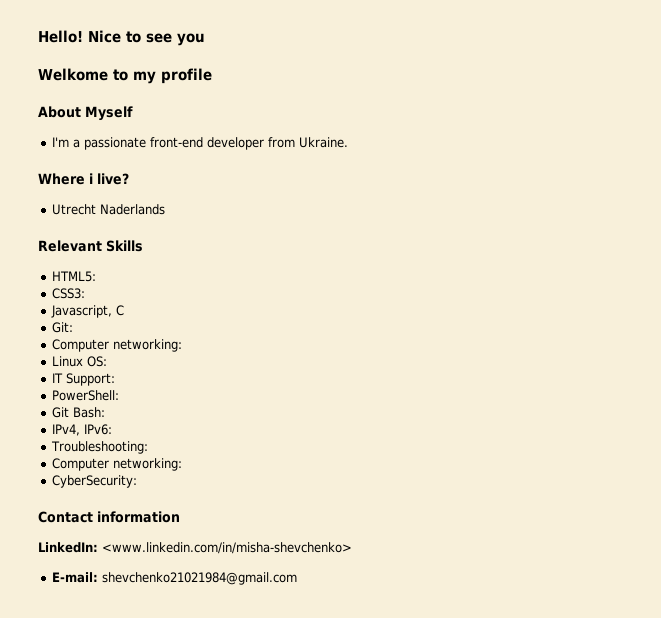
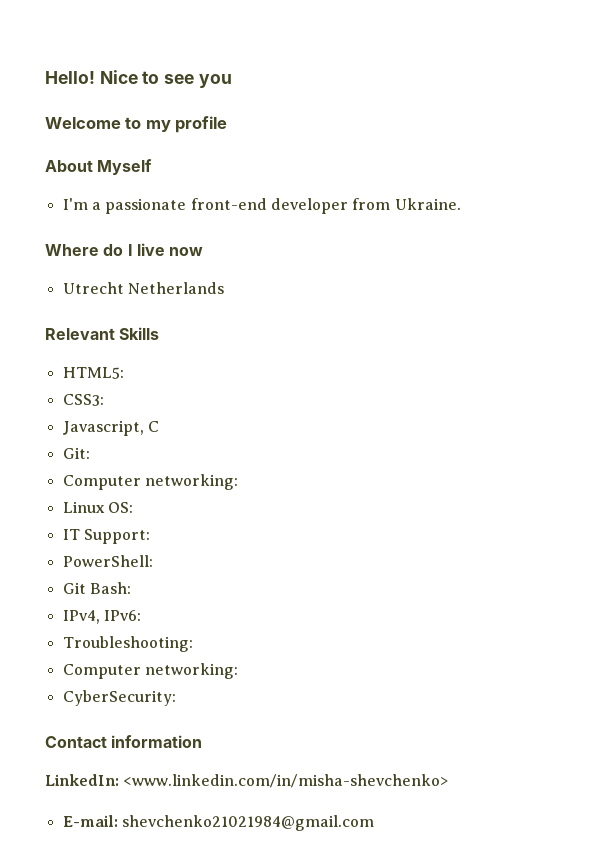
[38,68,108,81] Welkome -> [45,117,121,129] Welcome
[89,173,129,185] i live? -> [103,243,204,256] do I live now
[100,204,166,215] Naderlands -> [127,282,224,294] Netherlands

